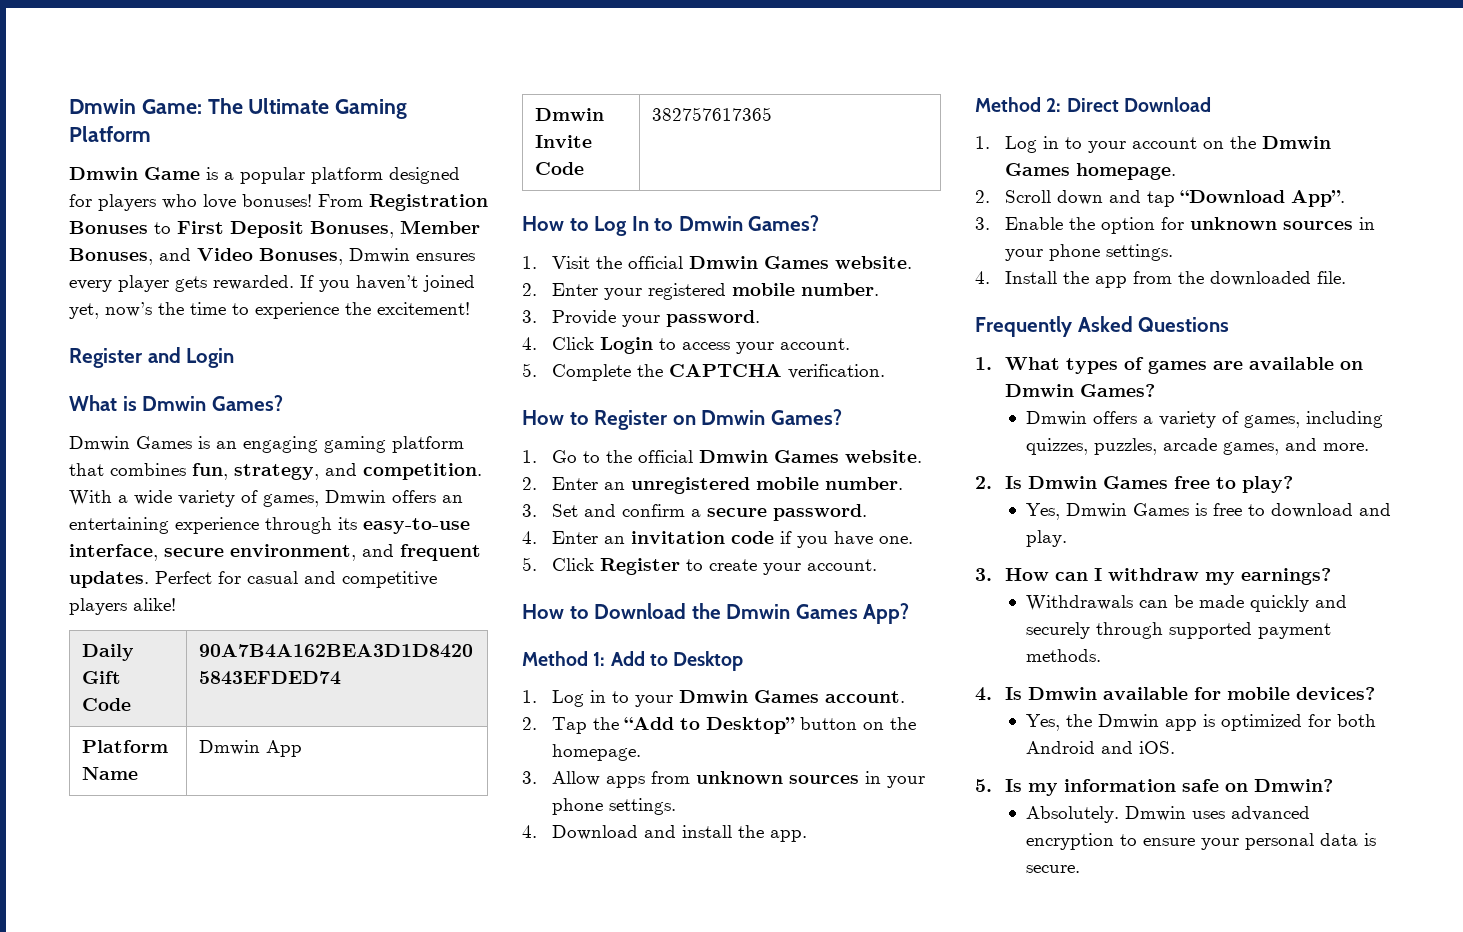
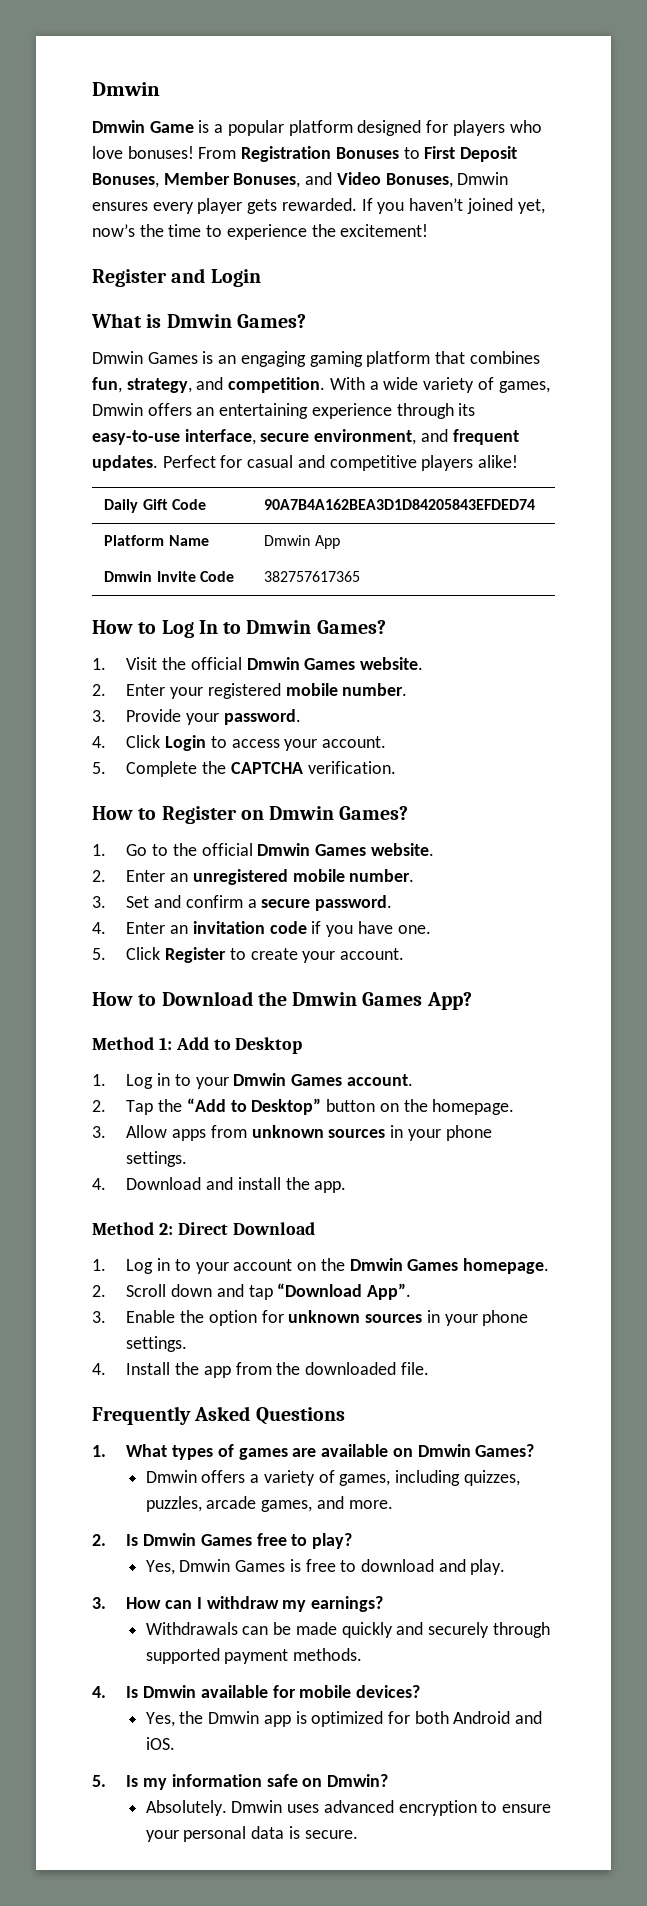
[69,98,408,119] [69,126,151,142] Dmwin Game: The Ultimate Gaming Platform -> [92,82,160,96] Dmwin

